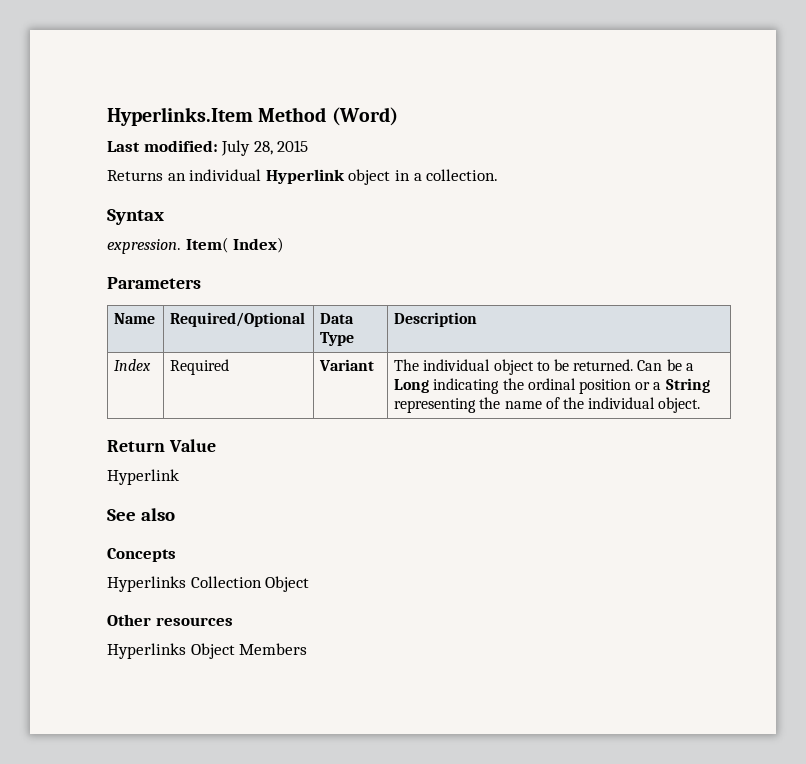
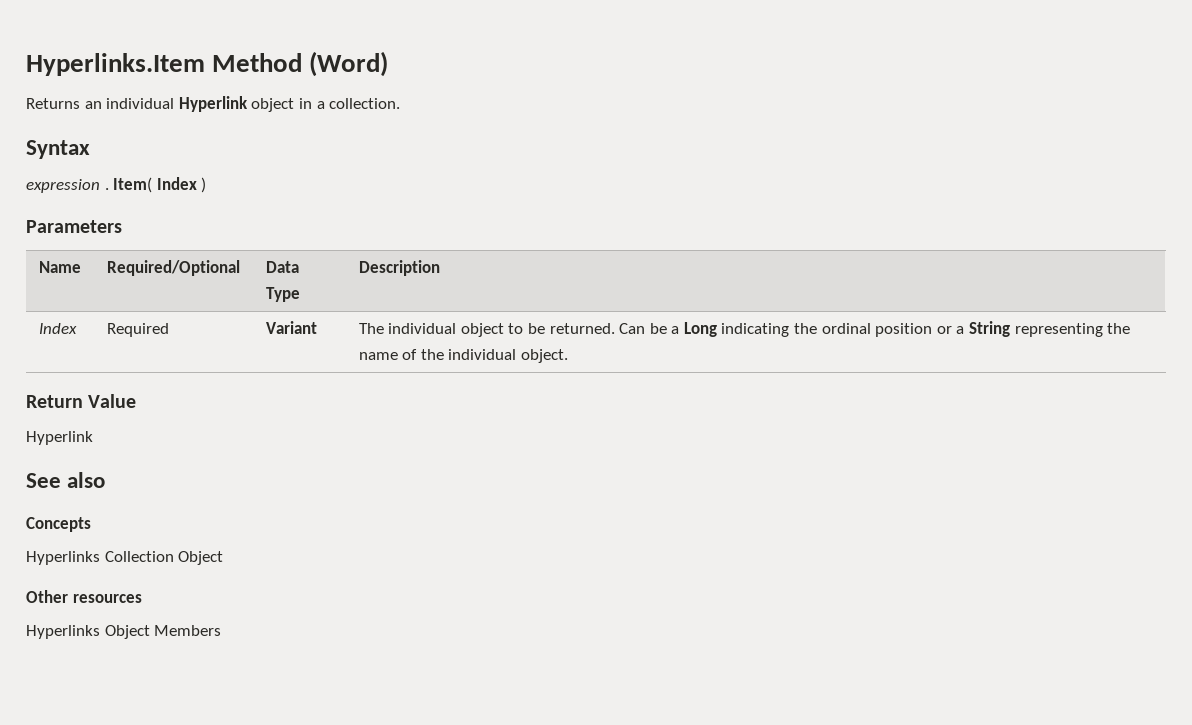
[107,140,309,156] // Last modified: July 28, 2015 -> (389, 64) none
[107,237,285,254] expression. Item( Index) -> [26,177,207,193] expression . Item( Index )

